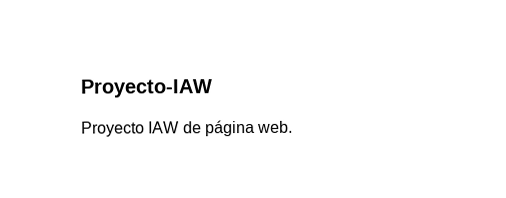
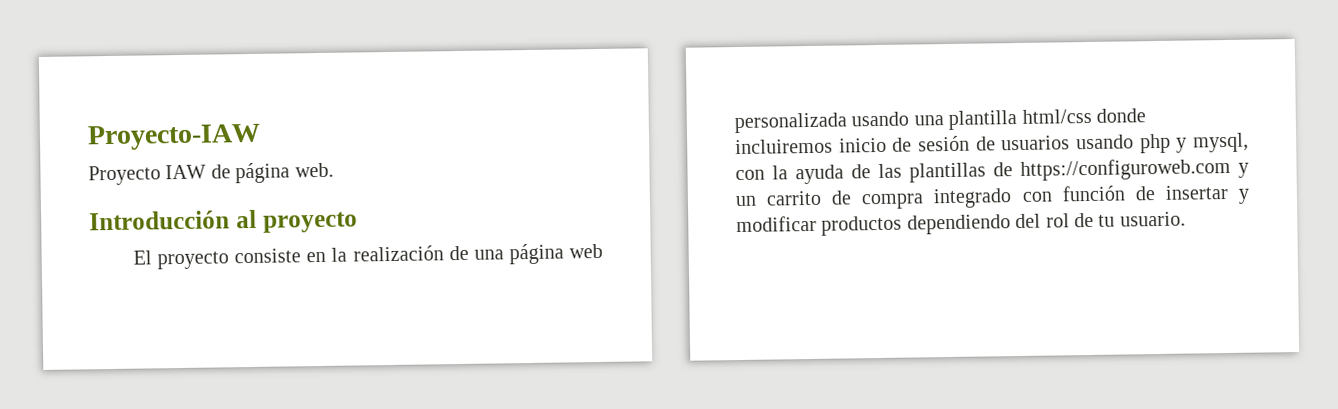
(294, 126) none -> [89,209,358,233] [132,243,604,270] [734,108,1146,134] [735,132,1249,155] [735,157,1249,185] [735,185,1250,210] [736,211,1186,236] // Introducción al proyecto // El proyecto consiste en la realización de una página web personalizada usando una plantilla html/css donde incluiremos inicio de sesión de usuarios usando php y mysql, con la ayuda de las plantillas de https://configuroweb.com y un carrito de compra integrado con función de insertar y modificar productos dependiendo del rol de tu usuario.

